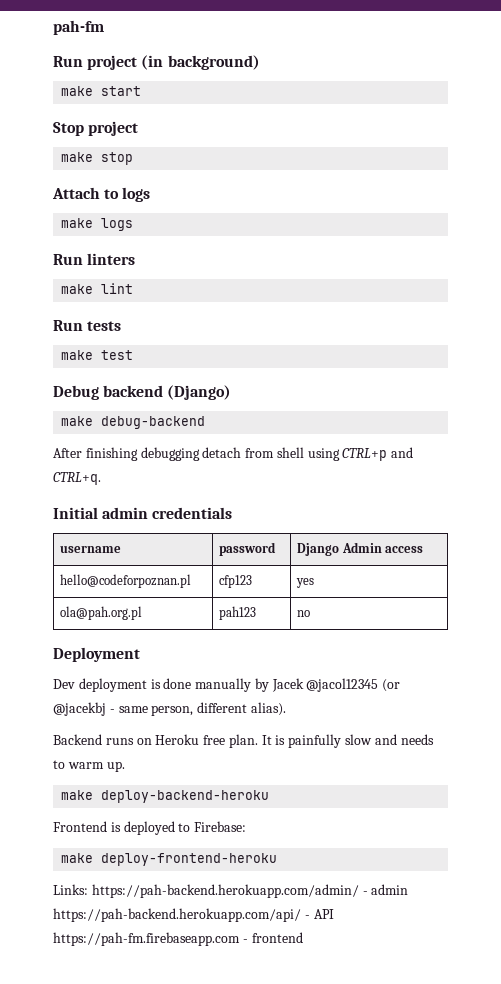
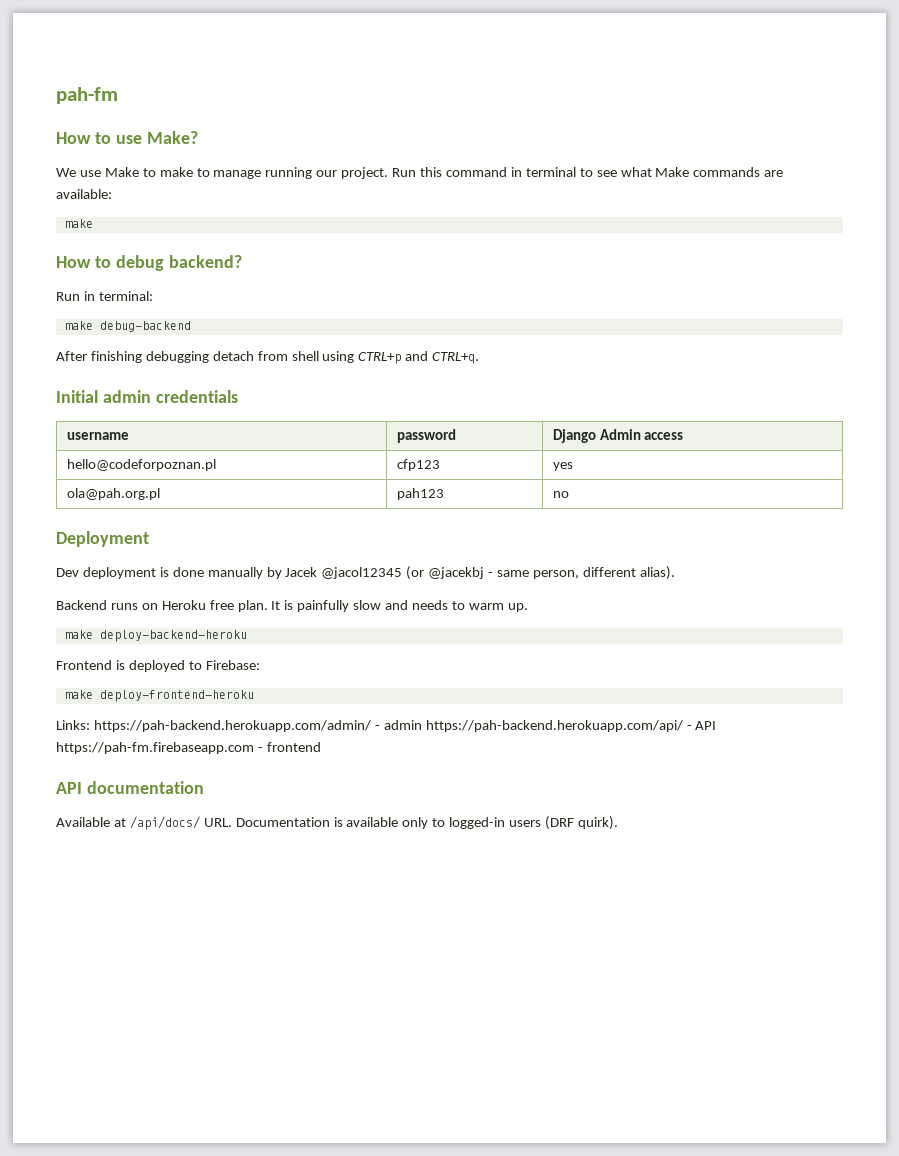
[53,55,260,70] [61,86,142,96] [53,121,139,136] [61,152,134,165] [52,187,151,202] [61,218,134,231] [53,253,136,265] [61,283,134,294] [53,320,122,331] [61,350,134,360] [53,385,232,400] Run project (in background) // make start // Stop project // make stop // Attach to logs // make logs // Run linters // make lint // Run tests // make test // Debug backend (Django) -> [56,131,198,144] [56,167,784,179] [56,189,112,199] [64,219,93,228] [56,255,242,271] [56,291,153,301] How to use Make? // We use Make to make to manage running our project. Run this command in terminal to see what Make commands are available: // make // How to debug backend? // Run in terminal:
(303, 937) none -> [56,781,204,794] [56,816,618,830] // API documentation // Available at /api/docs/ URL. Documentation is available only to logged-in users (DRF quirk).

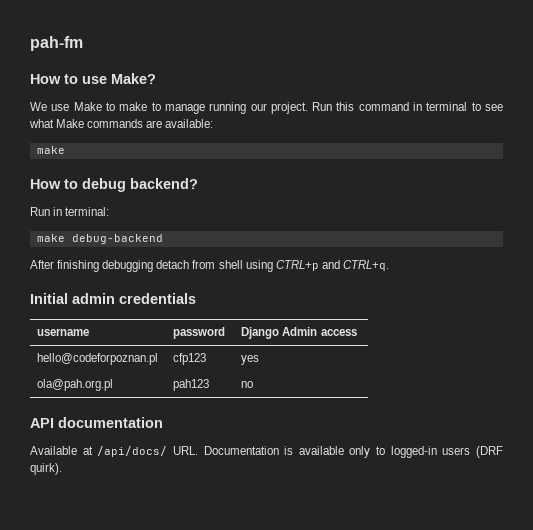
[56,531,149,547] [56,566,675,580] [56,600,528,612] [64,630,247,642] [56,660,260,672] [64,690,254,702] [56,720,717,732] [56,742,321,754] // Deployment // Dev deployment is done manually by Jacek @jacol12345 (or @jacekbj - same person, different alias). // Backend runs on Heroku free plan. It is painfully slow and needs to warm up. // make deploy-backend-heroku // Frontend is deployed to Firebase: // make deploy-frontend-heroku // Links: https://pah-backend.herokuapp.com/admin/ - admin https://pah-backend.herokuapp.com/api/ - API https://pah-fm.firebaseapp.com - frontend -> (254, 384) none

